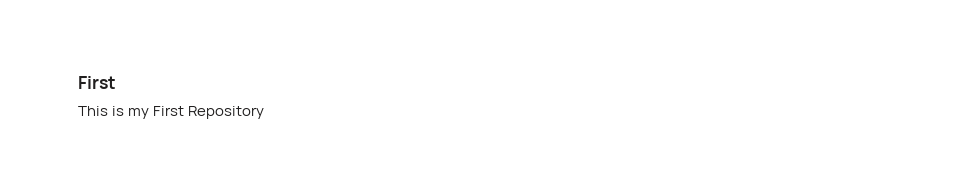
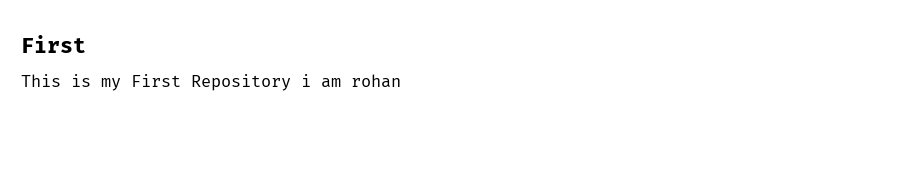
(265, 112) none -> [301,74,401,88] i am rohan

